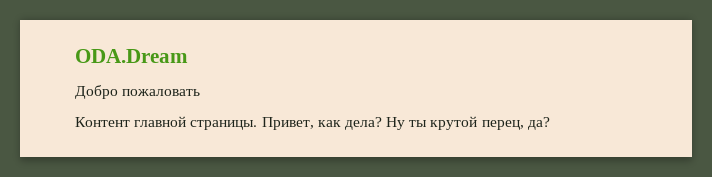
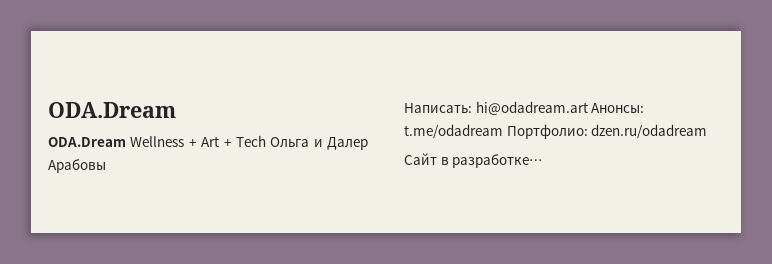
[75,85,201,99] [75,116,550,130] Добро пожаловать // Контент главной страницы. Привет, как дела? Ну ты крутой перец, да? -> [48,135,368,150] [48,159,106,173] [404,101,645,115] [404,124,708,139] [404,153,544,168] ODA.Dream Wellness + Art + Tech Ольга и Далер Арабовы // Написать: hi@odadream.art Анонсы: t.me/odadream Портфолио: dzen.ru/odadream // Сайт в разработкe…

